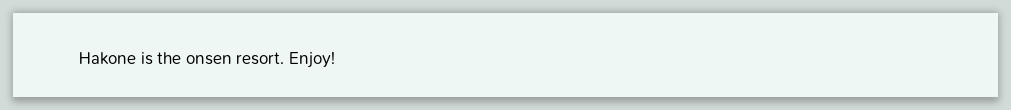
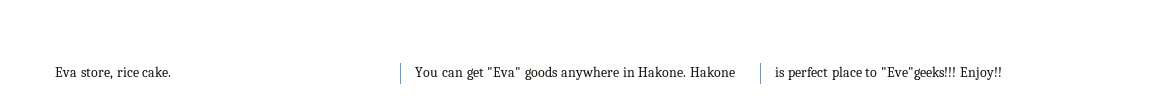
[79,51,335,68] Hakone is the onsen resort. Enjoy! -> [55,66,172,80] [415,66,1002,80] Eva store, rice cake. // You can get "Eva" goods anywhere in Hakone. Hakone is perfect place to "Eve"geeks!!! Enjoy!!

